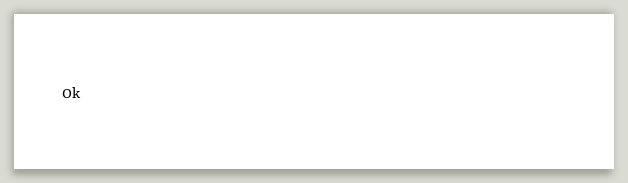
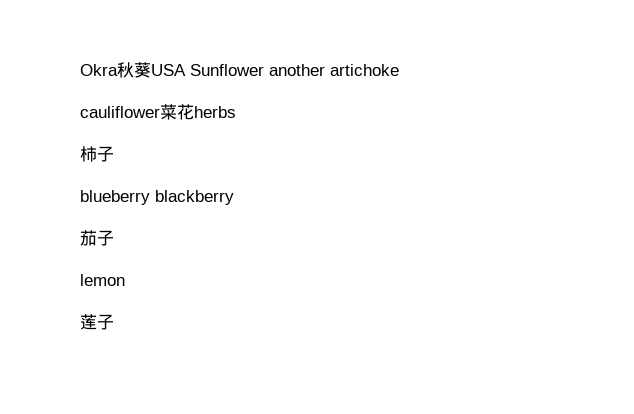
[62,87,81,98] Ok -> [80,62,399,78] [80,104,236,120] [80,146,114,162] [80,190,234,205] [80,230,114,246] [80,274,125,286] [80,314,114,330] Okra秋葵USA Sunflower another artichoke // cauliflower菜花herbs // 柿子 // blueberry blackberry // 茄子 // lemon // 莲子

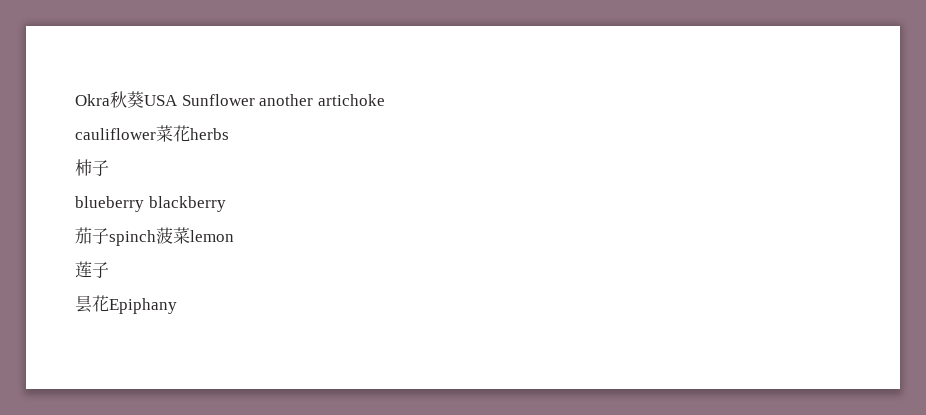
(114, 238) // -> [109,227,190,246] spinch菠菜
(114, 322) none -> [75,295,177,314] // 昙花Epiphany

